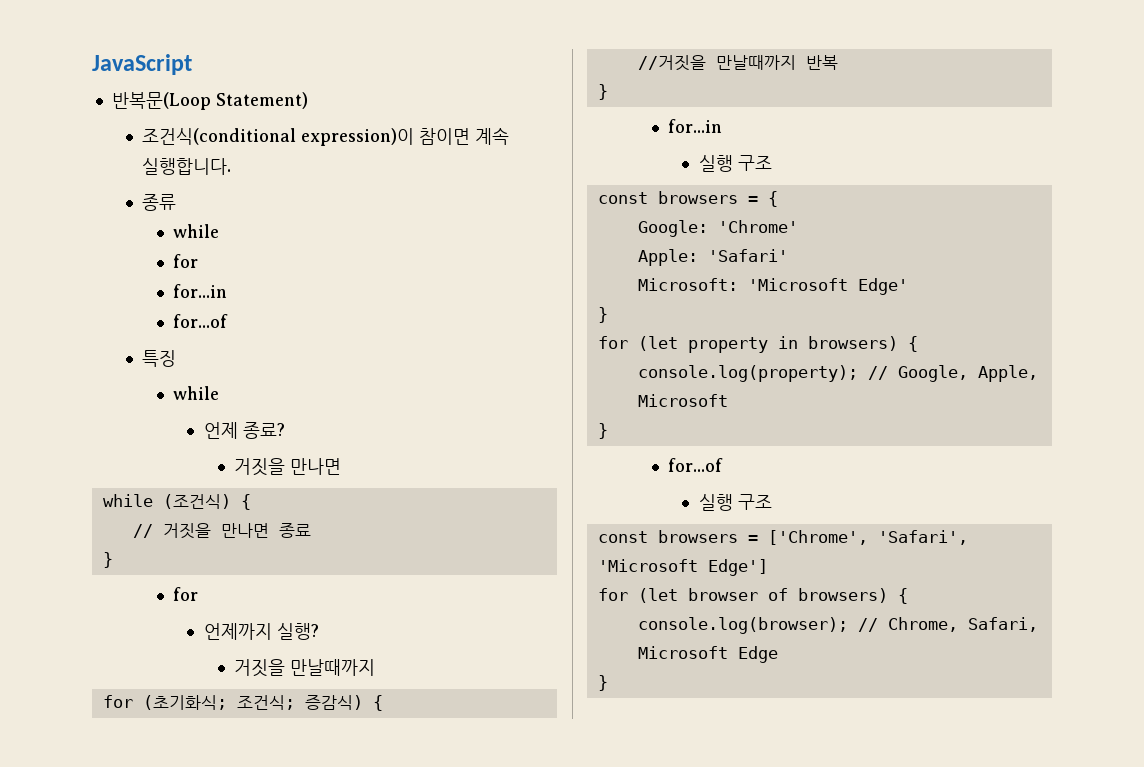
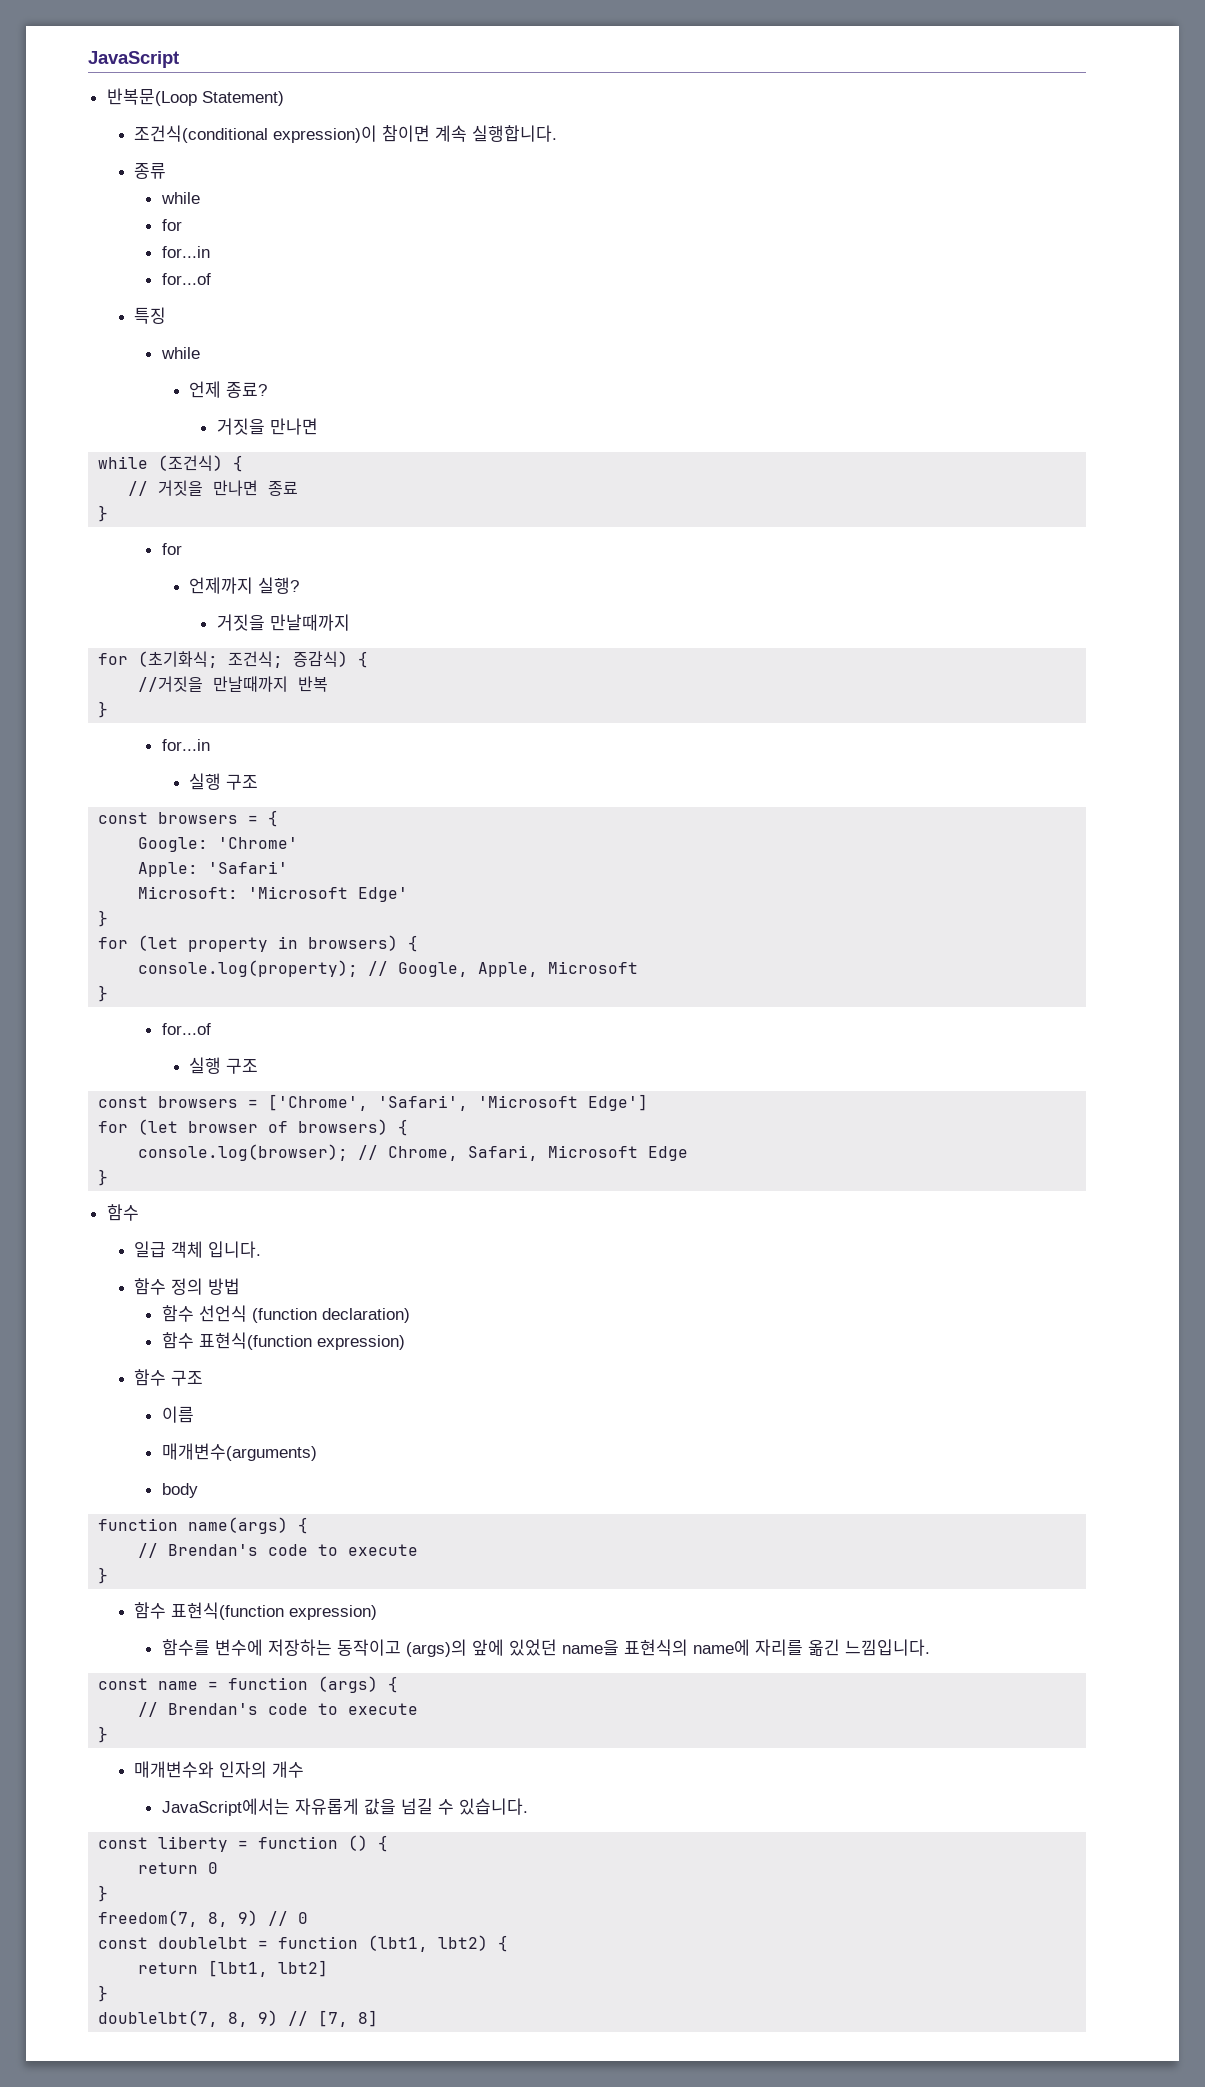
(608, 683) none -> [106,1204,139,1221] [134,1241,262,1258] [134,1278,241,1295] [161,1305,410,1323] [161,1332,405,1350] [134,1369,204,1386] [161,1406,194,1423] [161,1443,317,1461] [161,1483,198,1498] [98,1517,309,1534] [138,1543,419,1558] [98,1567,109,1584] [134,1602,378,1620] [161,1639,930,1657] [98,1676,399,1693] [138,1702,419,1717] [98,1726,109,1743] [134,1761,305,1778] [161,1798,528,1816] [98,1835,389,1852] [138,1862,219,1874] [98,1885,109,1902] [98,1910,309,1927] [98,1935,509,1952] [138,1960,329,1977] [98,1985,109,2002] [98,2010,379,2027] // 함수 // 일급 객체 입니다. // 함수 정의 방법 // 함수 선언식 (function declaration) // 함수 표현식(function expression) // 함수 구조 // 이름 // 매개변수(arguments) // body // function name(args) { // // Brendan's code to execute // } // 함수 표현식(function expression) // 함수를 변수에 저장하는 동작이고 (args)의 앞에 있었던 name을 표현식의 name에 자리를 옮긴 느낌입니다. // const name = function (args) { // // Brendan's code to execute // } // 매개변수와 인자의 개수 // JavaScript에서는 자유롭게 값을 넘길 수 있습니다. // const liberty = function () { // return 0 // } // freedom(7, 8, 9) // 0 // const doublelbt = function (lbt1, lbt2) { // return [lbt1, lbt2] // } // doublelbt(7, 8, 9) // [7, 8]

